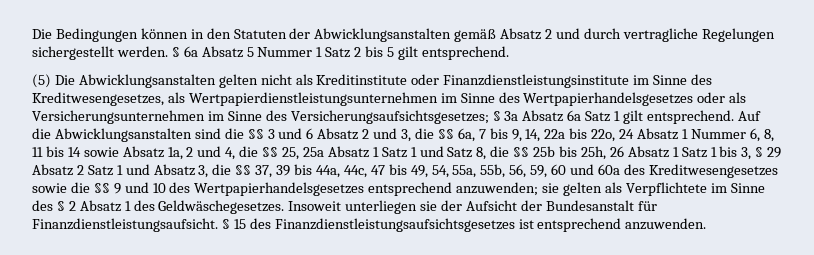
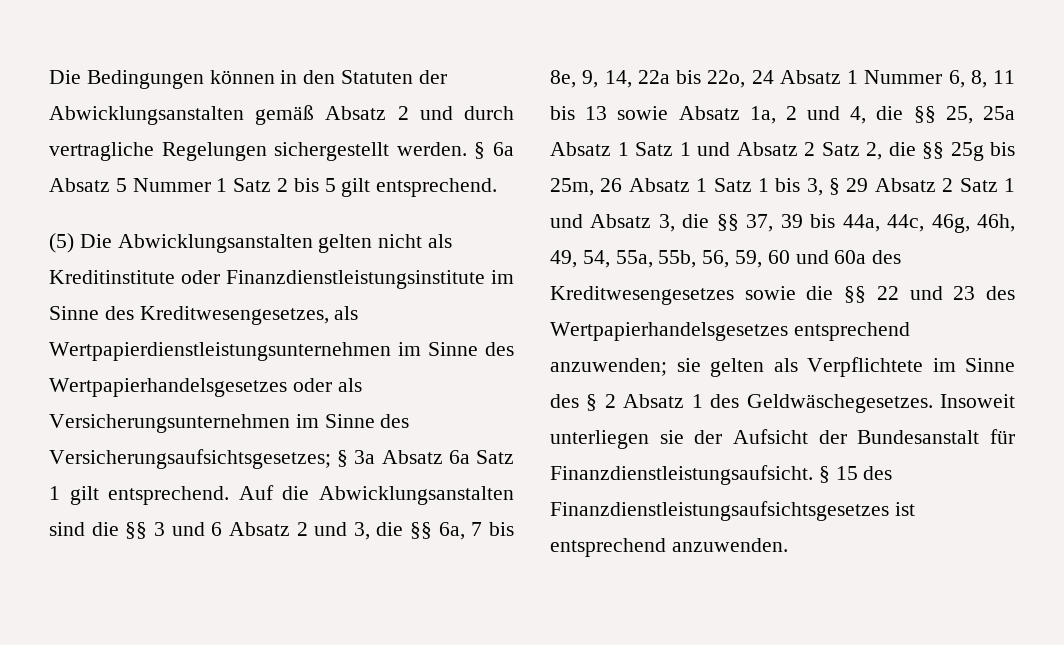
(508, 133) none -> [550,70,576,88] 8e,
[67,147,81,157] 14 -> [585,106,608,120] 13
[447,146,606,160] Satz 8, die §§ 25b bis 25h, -> [736,142,1015,161] [550,178,594,196] Absatz 2 Satz 2, die §§ 25g bis 25m,
[370,164,407,175] 47 bis -> [931,214,1015,233] 46g, 46h,
[113,182,166,194] 9 und 10 -> [876,286,976,300] 22 und 23

